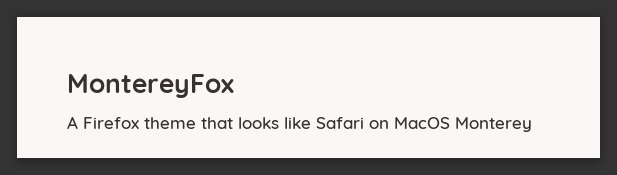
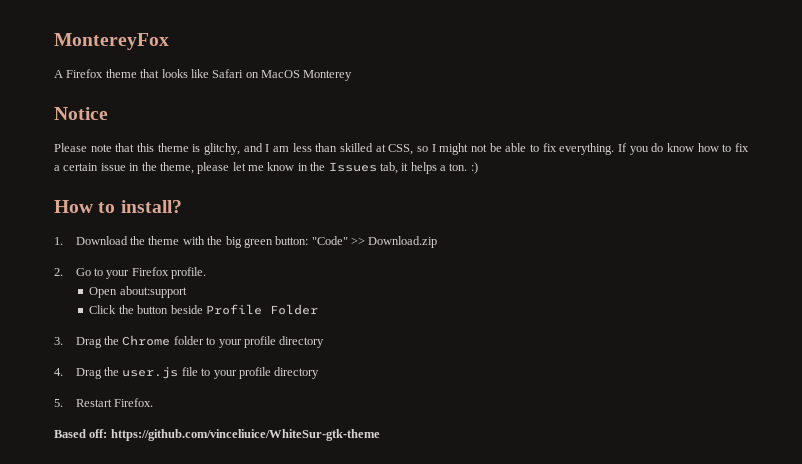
(532, 124) none -> [54,107,108,120] [54,143,749,155] [54,162,478,174] [54,200,182,213] [54,236,438,248] [54,267,207,279] [89,286,187,298] [89,304,318,315] [54,335,325,348] [54,367,320,379] [54,398,154,407] [54,429,380,441] // Notice // Please note that this theme is glitchy, and I am less than skilled at CSS, so I might not be able to fix everything. If you do know how to fix a certain issue in the theme, please let me know in the Issues tab, it helps a ton. :) // How to install? // 1. Download the theme with the big green button: "Code" >> Download.zip // 2. Go to your Firefox profile. // Open about:support // Click the button beside Profile Folder // 3. Drag the Chrome folder to your profile directory // 4. Drag the user.js file to your profile directory // 5. Restart Firefox. // Based off: https://github.com/vinceliuice/WhiteSur-gtk-theme

